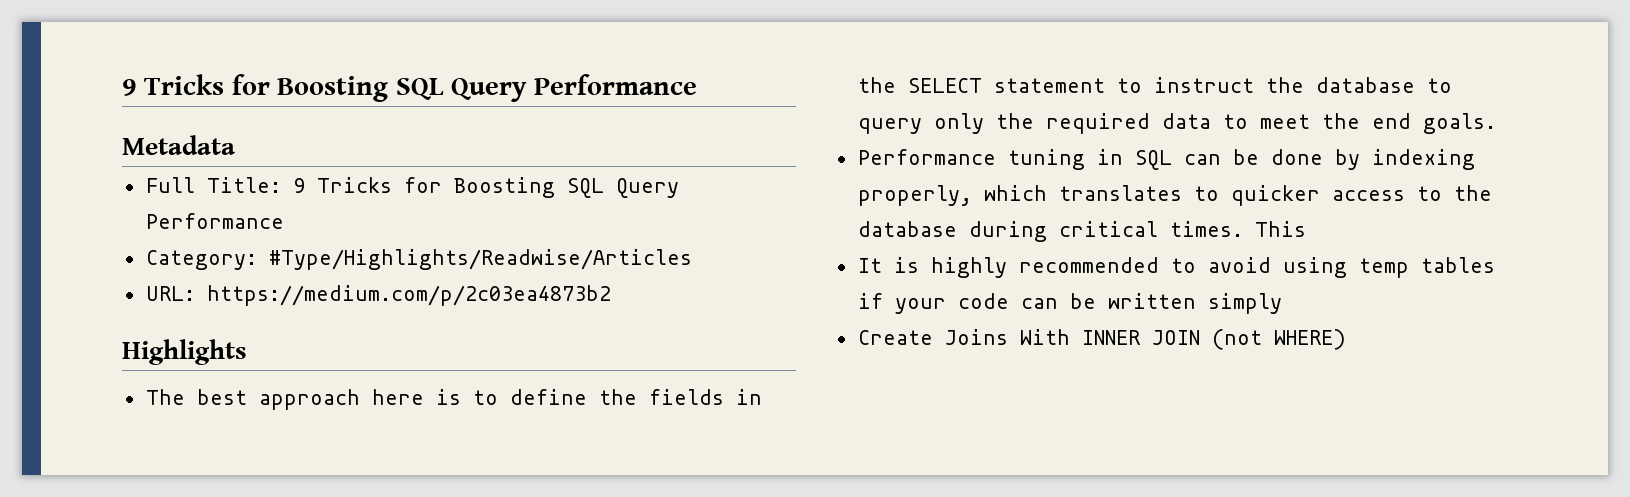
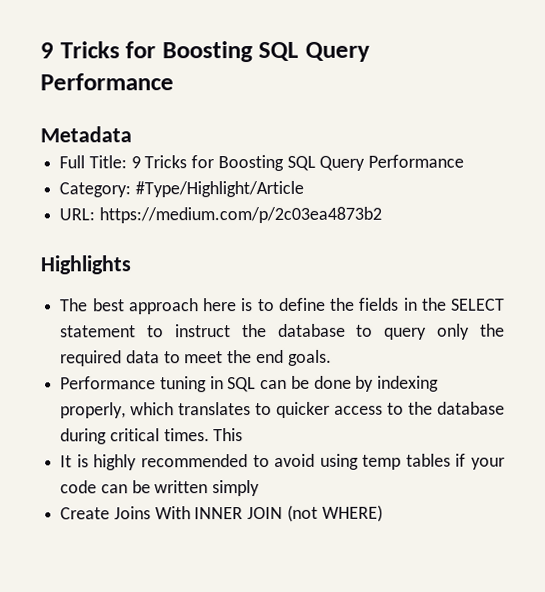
[268,249,692,270] #Type/Highlights/Readwise/Articles -> [134,180,304,198] #Type/Highlight/Article

